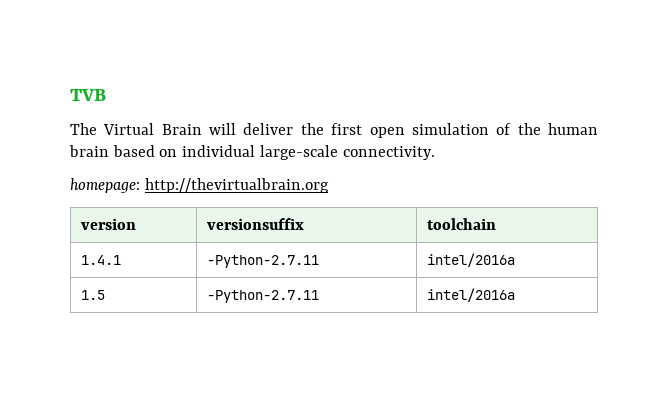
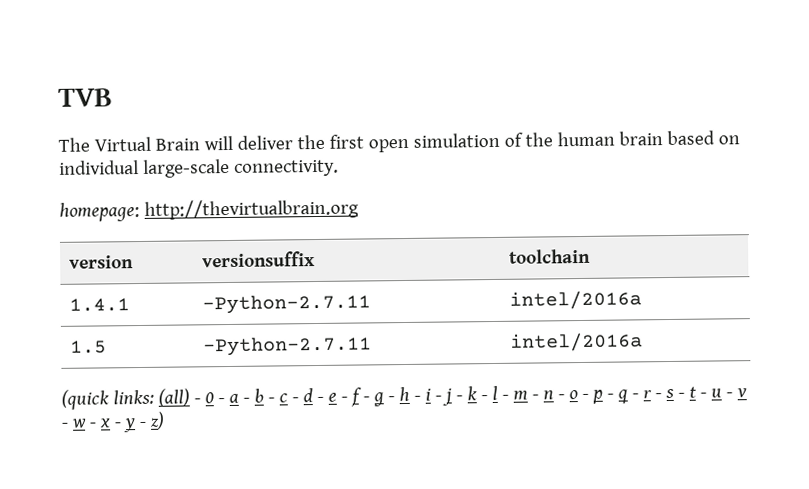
(515, 295) none -> [61,385,747,410] [62,411,165,433] // (quick links: (all) - 0 - a - b - c - d - e - f - g - h - i - j - k - l - m - n - o - p - q - r - s - t - u - v - w - x - y - z)

